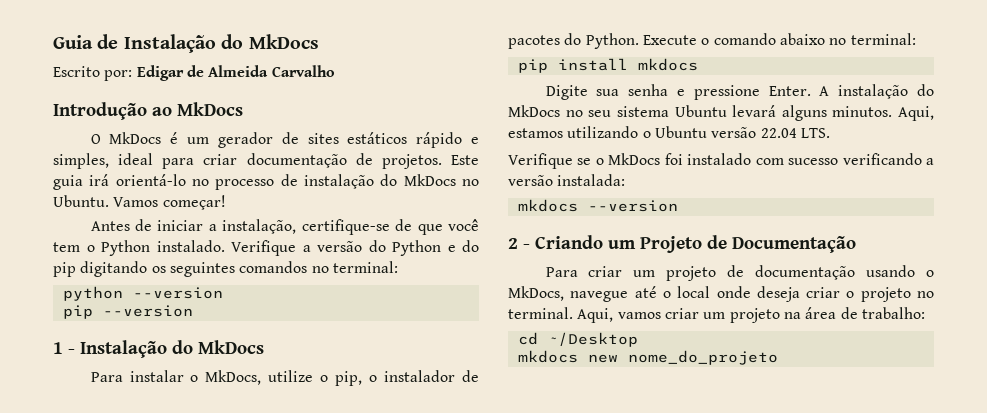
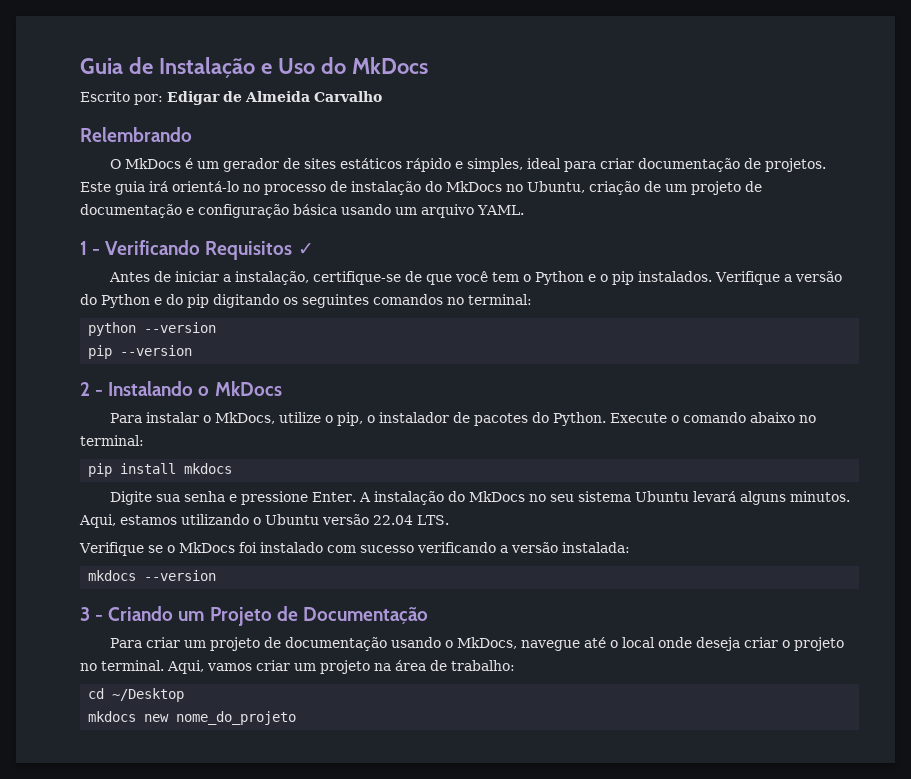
(216, 43) none -> [260,58,315,74] e Uso
[53,102,243,120] Introdução ao MkDocs -> [80,127,192,142] Relembrando
[53,195,226,210] Ubuntu. Vamos começar! -> [527,181,762,195] [80,204,524,218] [80,240,314,260] Ubuntu, criação de um projeto de documentação e configuração básica usando um arquivo YAML. // 1 - Verificando Requisitos ✓
[156,240,225,252] instalado. -> [587,271,712,285] e o pip instalados.
[53,340,193,358] 1 - Instalação do -> [80,381,210,396] 2 - Instalando o
[508,238,518,249] 2 -> [80,607,90,621] 3

